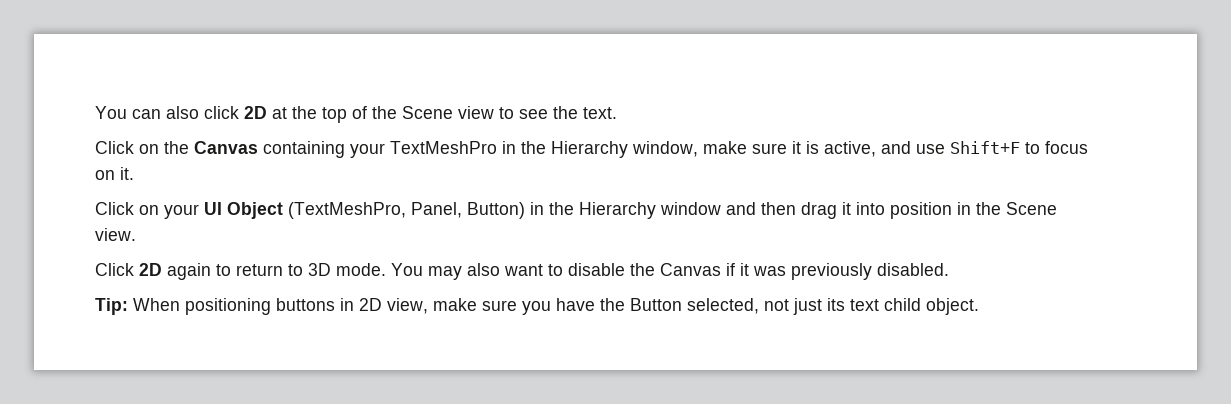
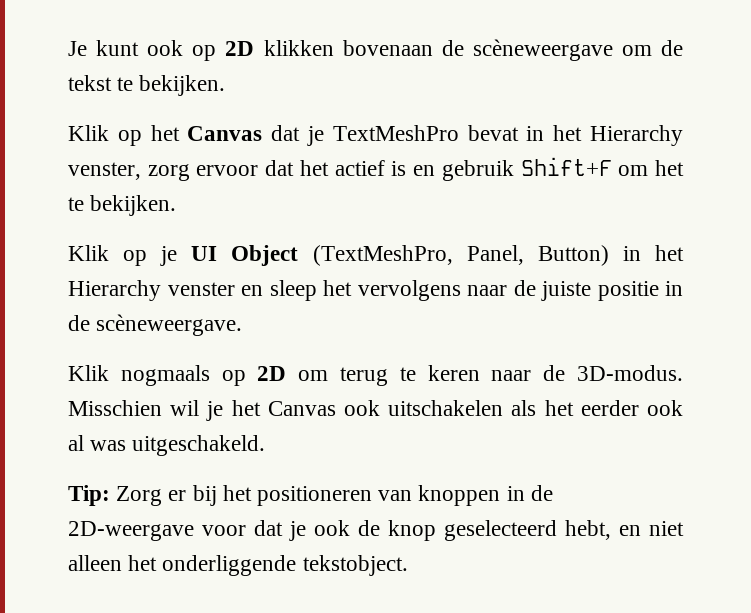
[95,106,617,123] [95,141,1088,158] [95,167,134,180] [95,202,199,219] You can also click 2D at the top of the Scene view to see the text. // Click on the Canvas containing your TextMeshPro in the Hierarchy window, make sure it is active, and use Shift+F to focus on it. // Click on your -> [68,39,684,61] [68,75,226,96] [68,125,683,146] [68,157,685,181] [68,195,177,216] [68,245,178,266] Je kunt ook op 2D klikken bovenaan de scèneweergave om de tekst te bekijken. // Klik op het Canvas dat je TextMeshPro bevat in het Hierarchy venster, zorg ervoor dat het actief is en gebruik Shift+F om het te bekijken. // Klik op je
[549,202,1057,219] [95,228,136,241] [95,263,949,280] [95,298,979,315] the Hierarchy window and then drag it into position in the Scene view. // Click 2D again to return to 3D mode. You may also want to disable the Canvas if it was previously disabled. // Tip: When positioning buttons in 2D view, make sure you have the Button selected, not just its text child object. -> [654,245,684,261] [68,280,683,301] [68,314,243,336] [68,365,684,386] [68,400,683,421] [68,435,266,456] [68,485,553,506] [68,520,684,541] [68,555,408,576] het Hierarchy venster en sleep het vervolgens naar de juiste positie in de scèneweergave. // Klik nogmaals op 2D om terug te keren naar de 3D-modus. Misschien wil je het Canvas ook uitschakelen als het eerder ook al was uitgeschakeld. // Tip: Zorg er bij het positioneren van knoppen in de 2D-weergave voor dat je ook de knop geselecteerd hebt, en niet alleen het onderliggende tekstobject.

